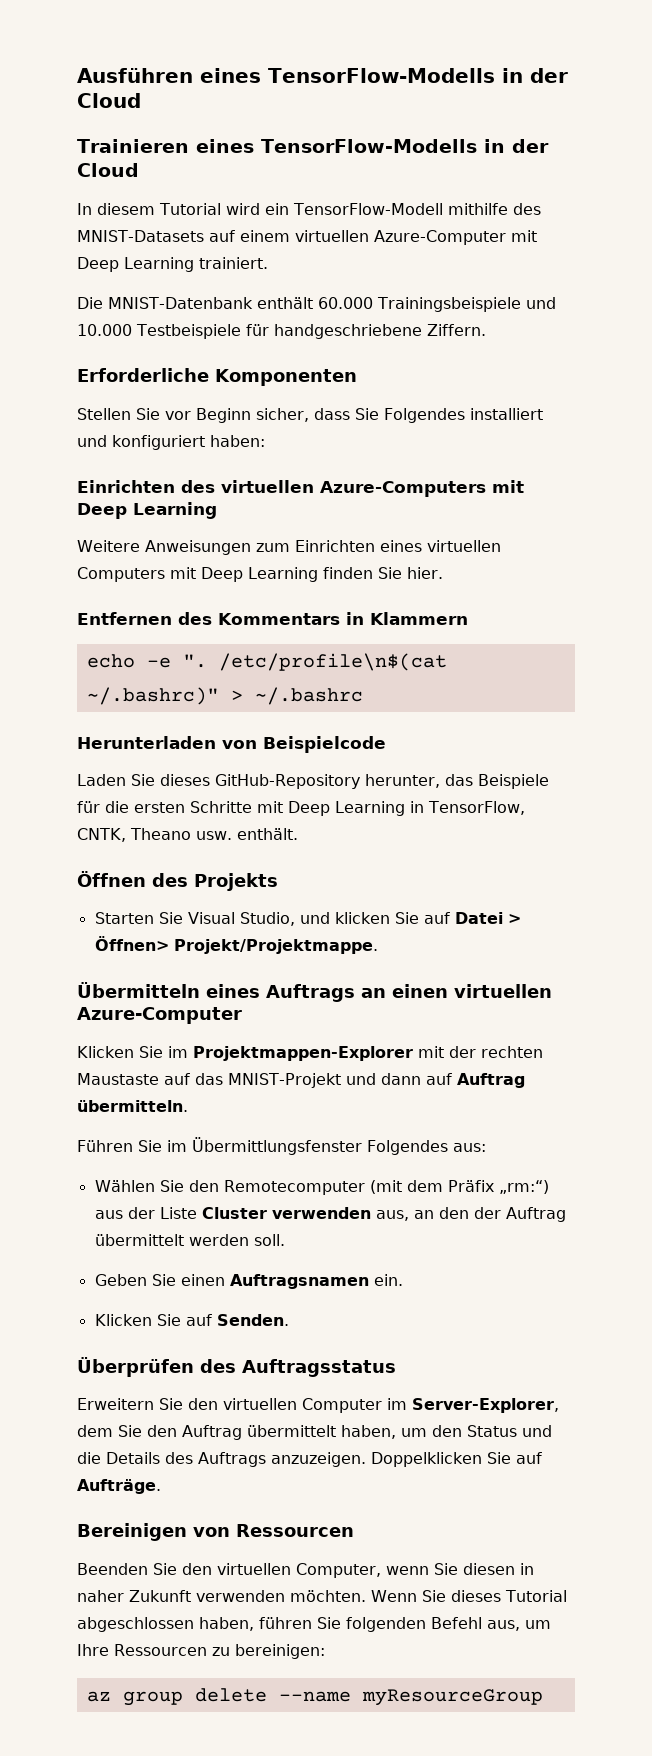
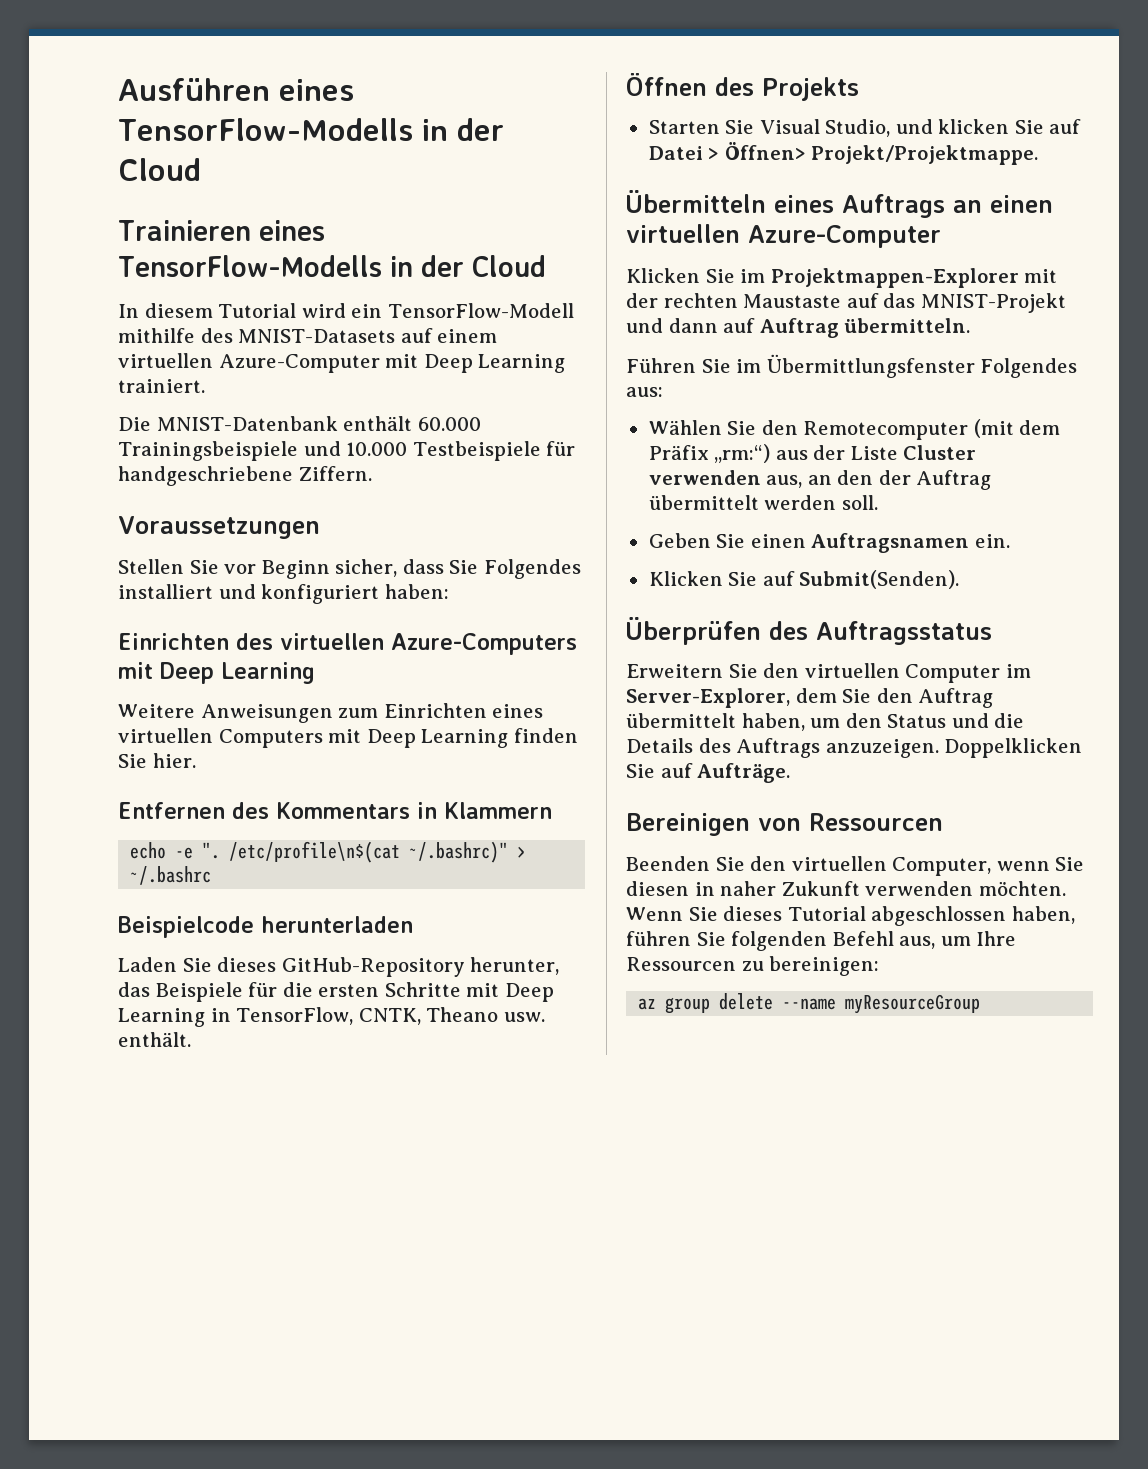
[77,368,357,386] Erforderliche Komponenten -> [118,516,320,539] Voraussetzungen
[77,736,257,749] Herunterladen von -> (212, 875) none
(386, 744) none -> [261,916,413,933] herunterladen
[216,1314,289,1326] Senden. -> [799,570,960,589] Submit(Senden).

